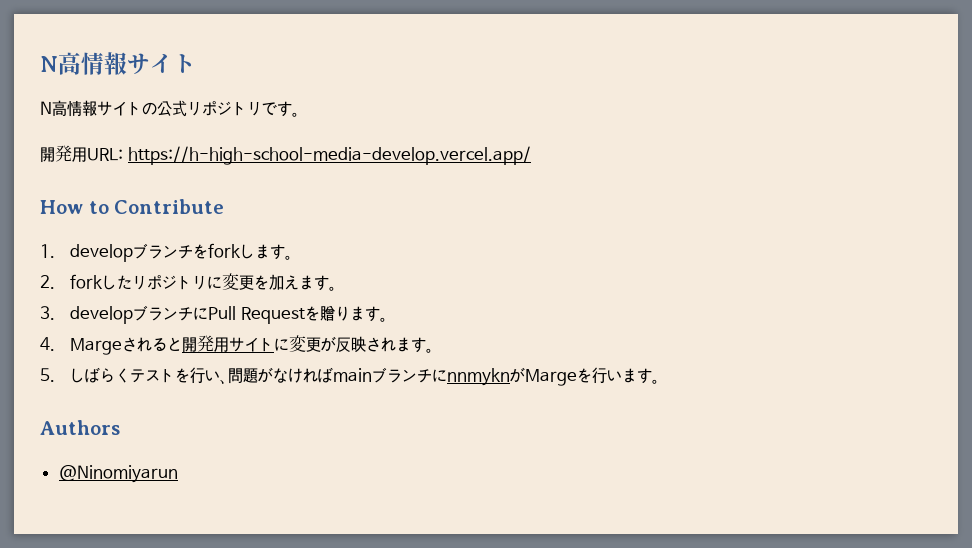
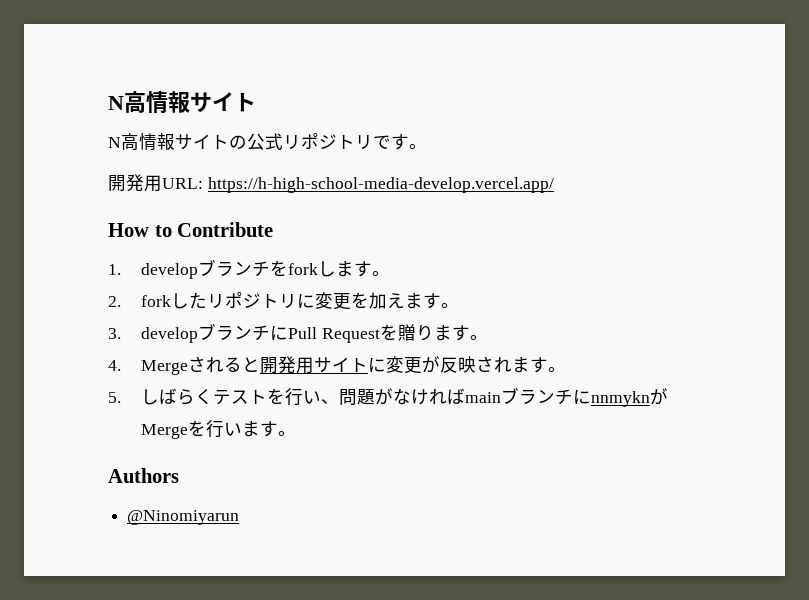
[69,338,122,355] Marge -> [140,360,188,375] Merge
[524,369,577,386] Marge -> [140,424,188,439] Merge

